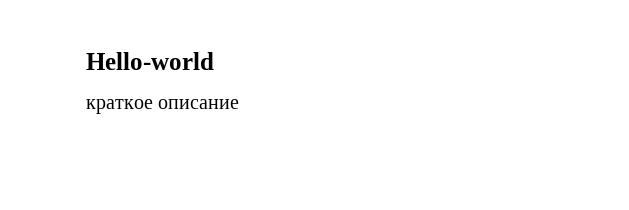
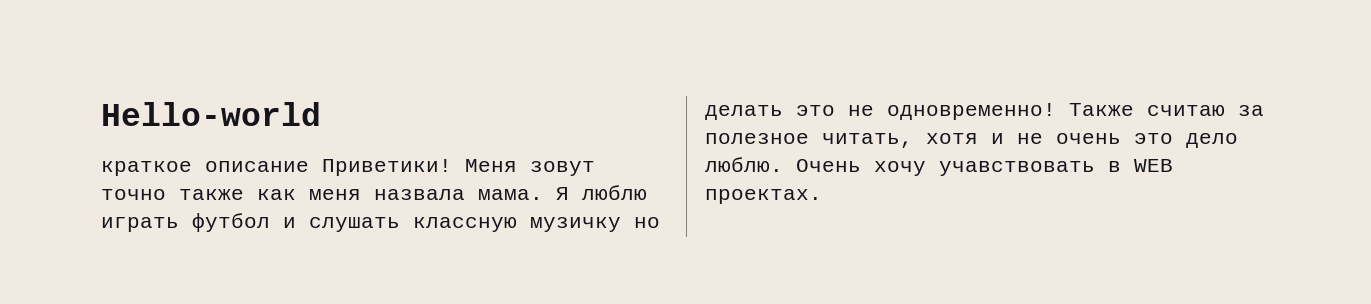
(240, 104) none -> [322,159,595,176] [101,185,647,200] [101,213,660,232] [705,103,1264,120] [705,133,1238,148] [705,157,1173,176] [705,189,822,204] Приветики! Меня зовут точно также как меня назвала мама. Я люблю играть футбол и слушать классную музичку но делать это не одновременно! Также считаю за полезное читать, хотя и не очень это дело люблю. Очень хочу учавствовать в WEB проектах.

